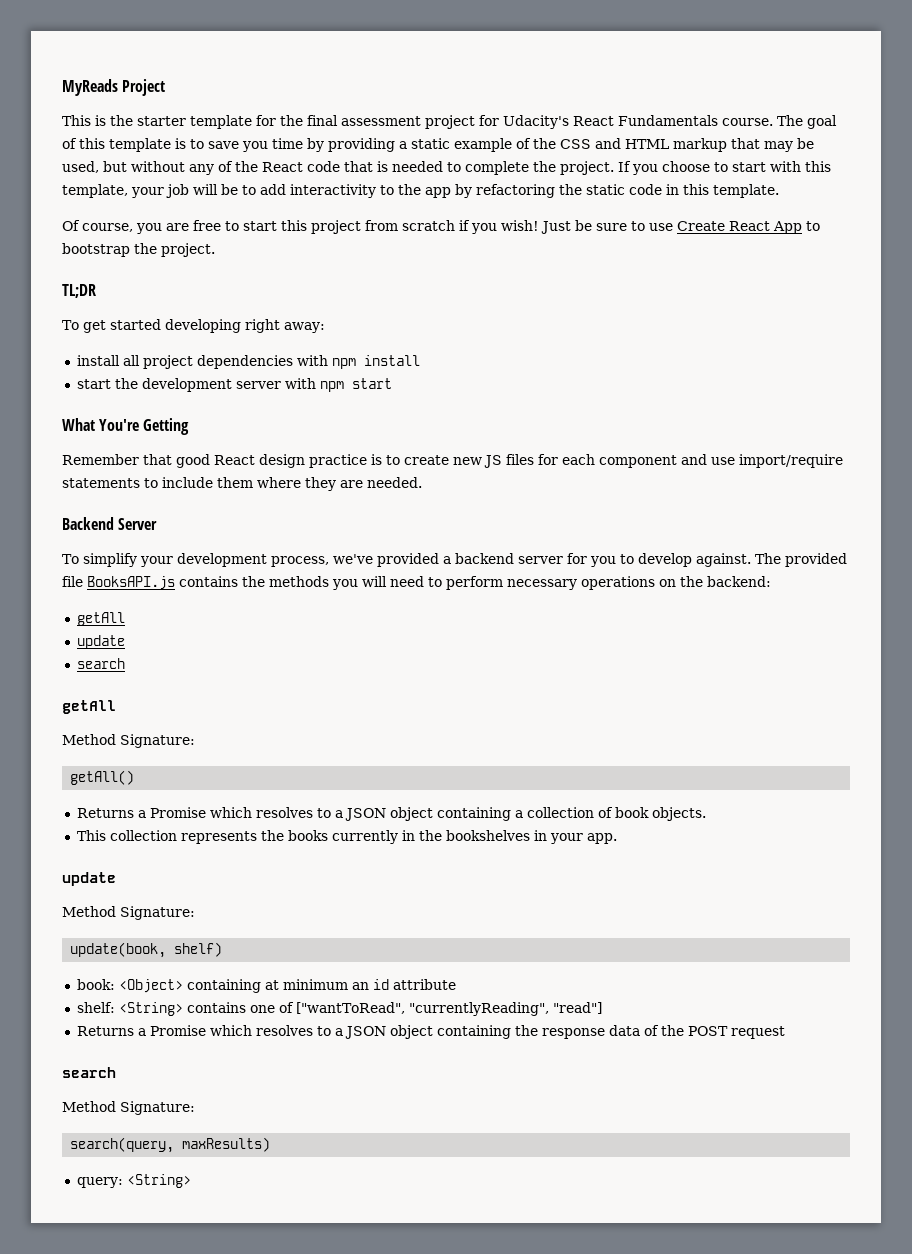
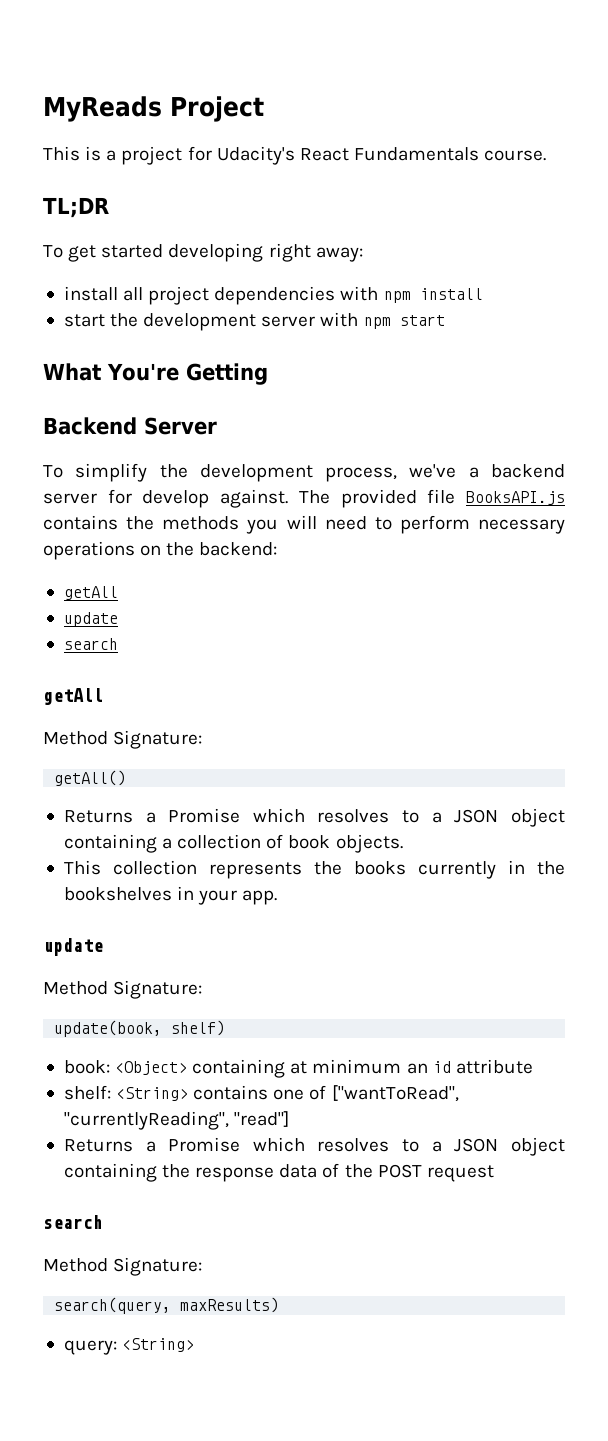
[110,115,421,129] the starter template for the final assessment -> [106,150,117,161] a
[777,115,837,129] [62,138,814,152] [62,161,831,175] [62,184,779,198] [62,220,820,234] [62,243,215,257] The goal of this template is to save you time by providing a static example of the CSS and HTML markup that may be used, but without any of the React code that is needed to complete the project. If you choose to start with this template, your job will be to add interactivity to the app by refactoring the static code in this template. // Of course, you are free to start this project from scratch if you wish! Just be sure to use Create React App to bootstrap the project. -> (547, 155) none
[62,454,843,468] [62,477,422,491] // Remember that good React design practice is to create new JS files for each component and use import/require statements to include them where they are needed. -> (268, 374) none
[139,556,173,567] your -> [159,464,188,478] the
[376,553,439,567] provided -> (457, 471) none
[589,554,634,567] you to -> (132, 496) none

